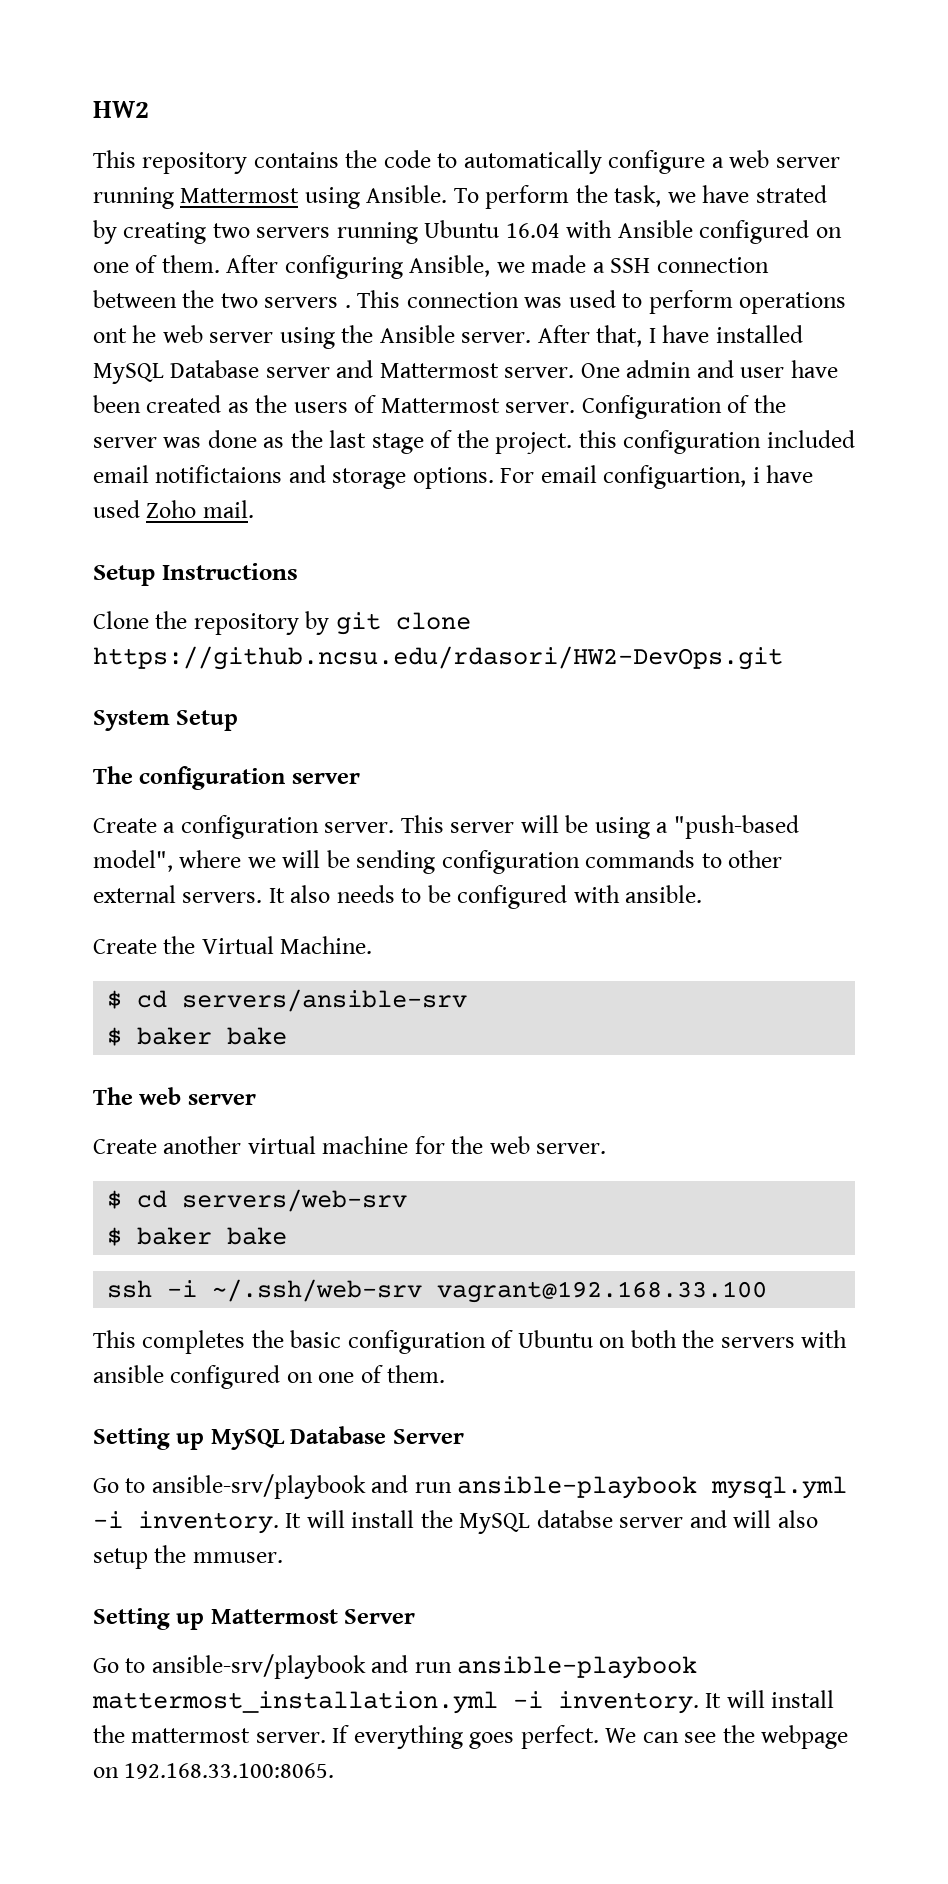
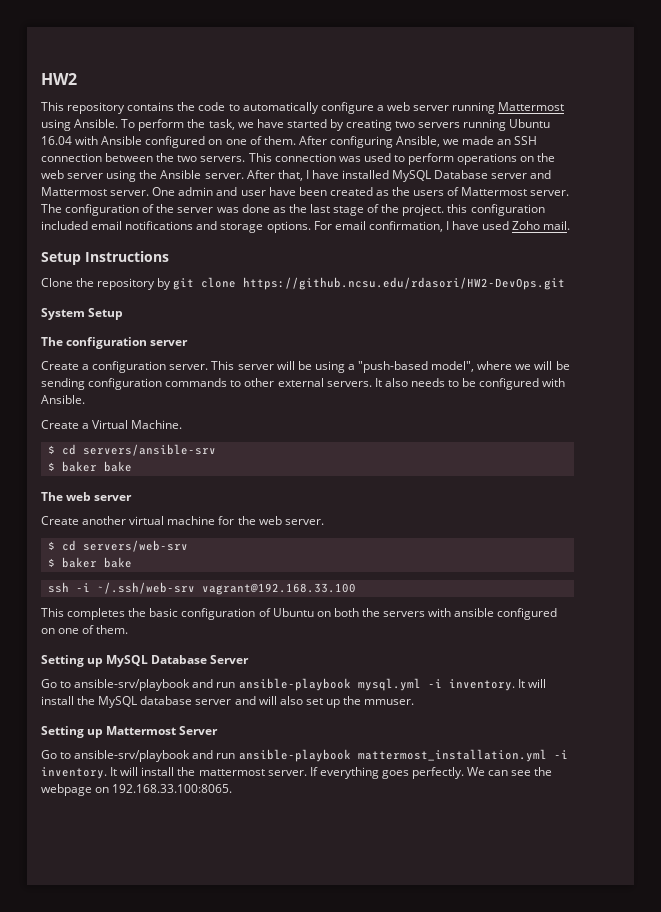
[755,185,827,203] strated -> [286,119,327,128] started
[592,262,605,273] a -> [497,139,512,145] an
[264,297,351,308] servers . -> [200,156,246,162] servers.
[93,325,157,343] ont he -> [520,153,556,162] on the
[581,395,722,419] Configuration -> [41,204,140,216] The configuration
[155,465,283,483] notifictaions -> [125,221,194,230] notifications
[603,465,760,489] configuartion, i -> [368,221,449,232] confirmation, I
[625,885,703,903] [93,936,196,954] ansible. // Create the -> [41,395,85,404] [41,420,90,429] Ansible. // Create a
[536,1510,613,1528] databse -> [140,696,193,705] database
[93,1548,148,1569] setup -> [305,698,340,708] set up
[520,1725,599,1749] perfect. -> [412,767,465,779] perfectly.

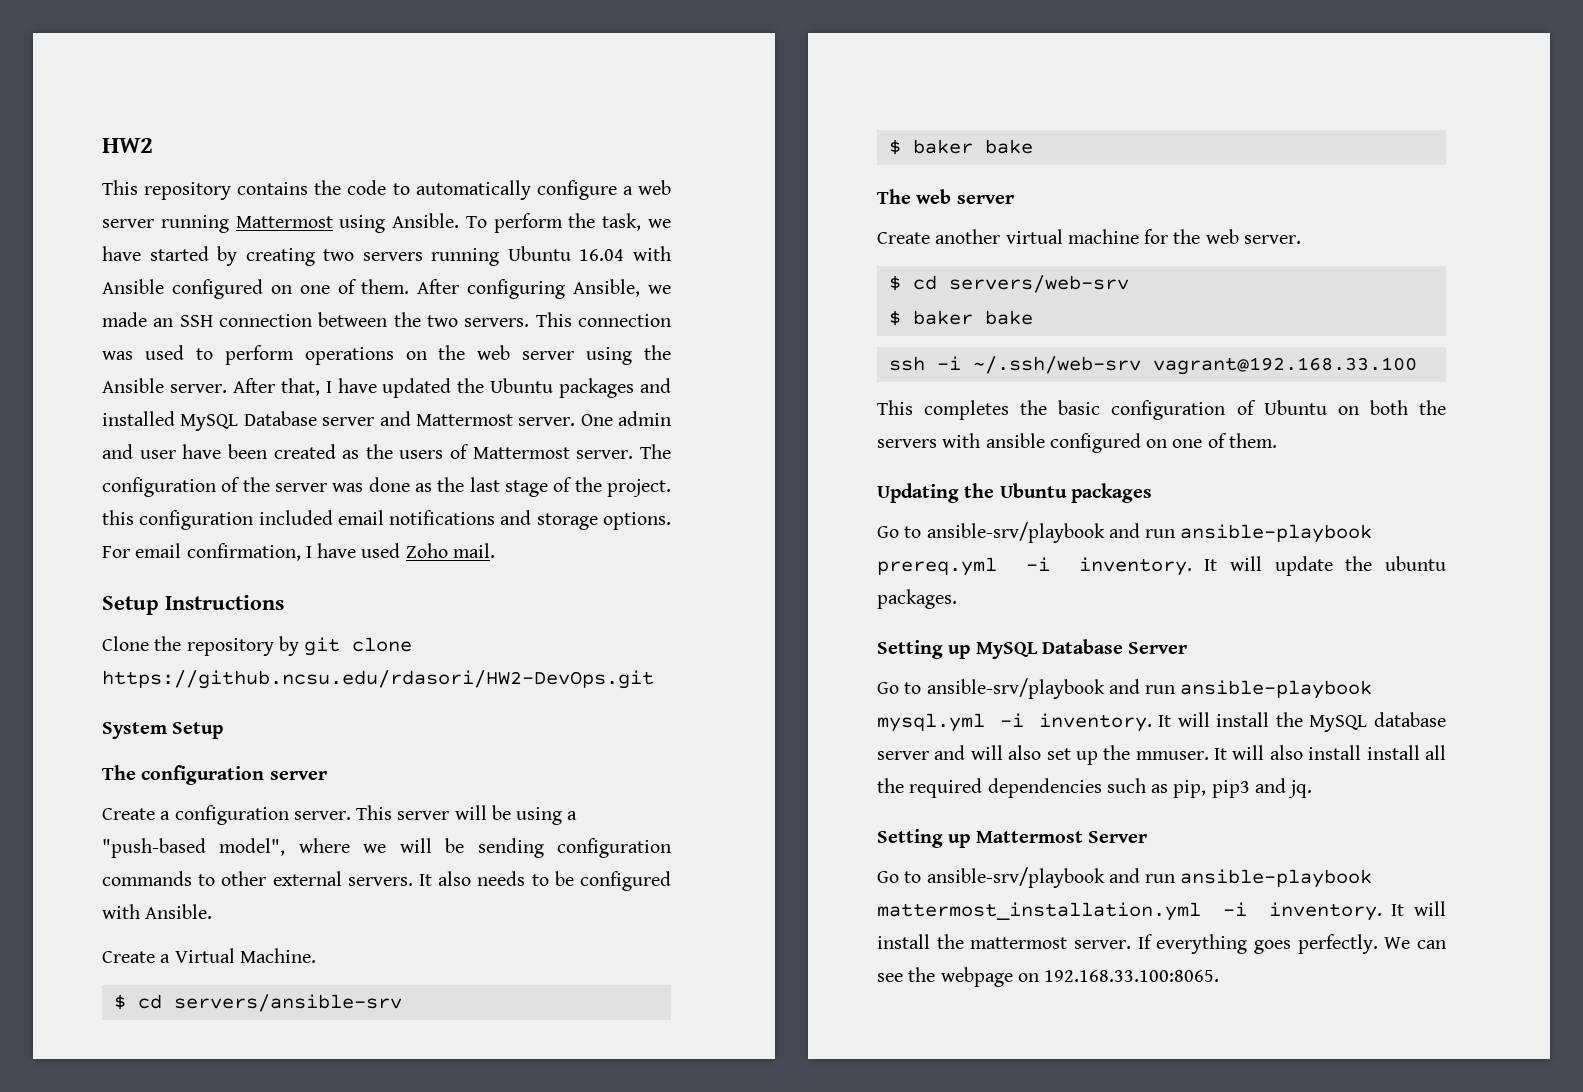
(339, 174) none -> [382,378,671,398] updated the Ubuntu packages and
(129, 629) none -> [877,483,1152,503] [877,522,1373,543] [877,556,1446,576] [877,589,957,609] // Updating the Ubuntu packages // Go to ansible-srv/playbook and run ansible-playbook prereq.yml -i inventory. It will update the ubuntu packages.
(415, 702) none -> [1214,745,1446,760] [877,778,1313,798] It will also install install all the required dependencies such as pip, pip3 and jq.

